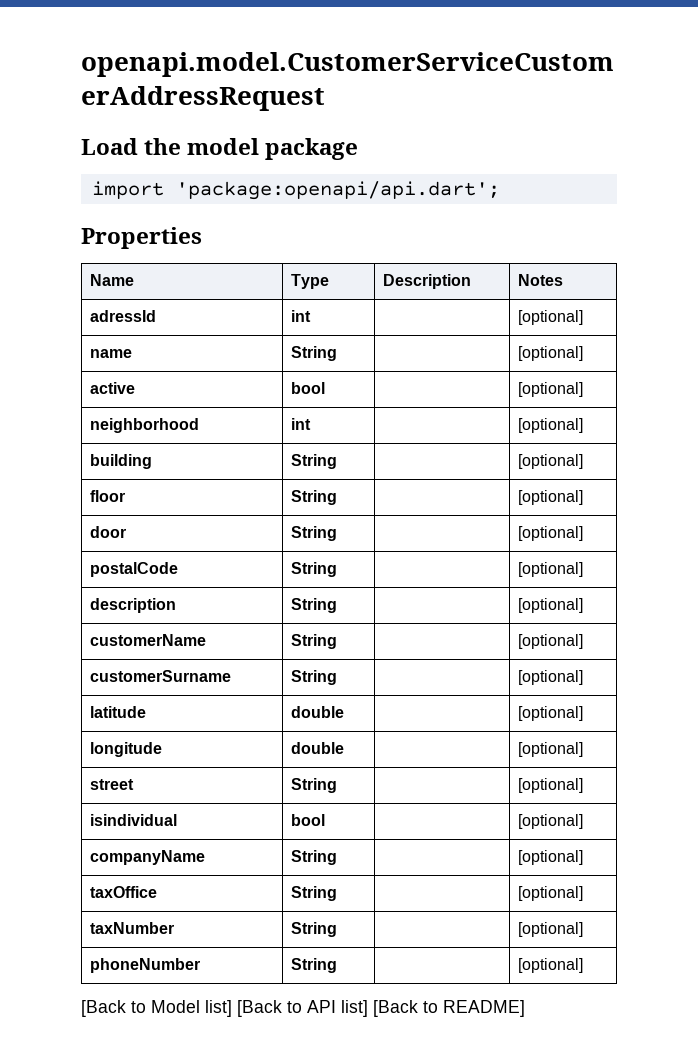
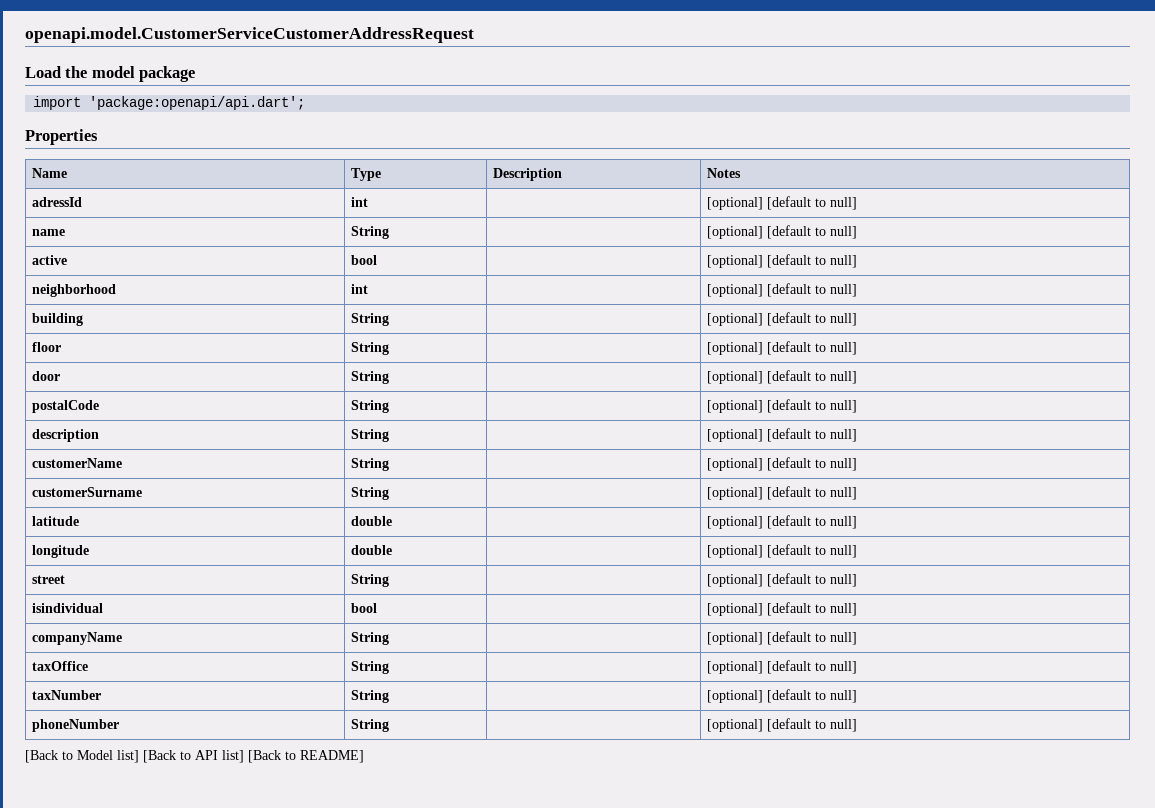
(584, 317) none -> [766,196,857,210] [default to null]
(584, 353) none -> [766,225,857,239] [default to null]
(584, 389) none -> [766,254,857,268] [default to null]
(584, 425) none -> [766,283,857,297] [default to null]
(584, 461) none -> [766,312,857,326] [default to null]
(584, 497) none -> [766,341,857,355] [default to null]
(584, 533) none -> [766,370,857,384] [default to null]
(584, 569) none -> [766,399,857,413] [default to null]
(584, 605) none -> [766,428,857,442] [default to null]
(584, 641) none -> [766,457,857,471] [default to null]
(584, 677) none -> [766,486,857,500] [default to null]
(584, 713) none -> [766,515,857,529] [default to null]
(584, 749) none -> [766,544,857,558] [default to null]
(584, 785) none -> [766,573,857,587] [default to null]
(584, 821) none -> [766,602,857,616] [default to null]
(584, 857) none -> [766,631,857,645] [default to null]
(584, 893) none -> [766,660,857,674] [default to null]
(584, 929) none -> [766,689,857,703] [default to null]
(584, 965) none -> [766,718,857,732] [default to null]

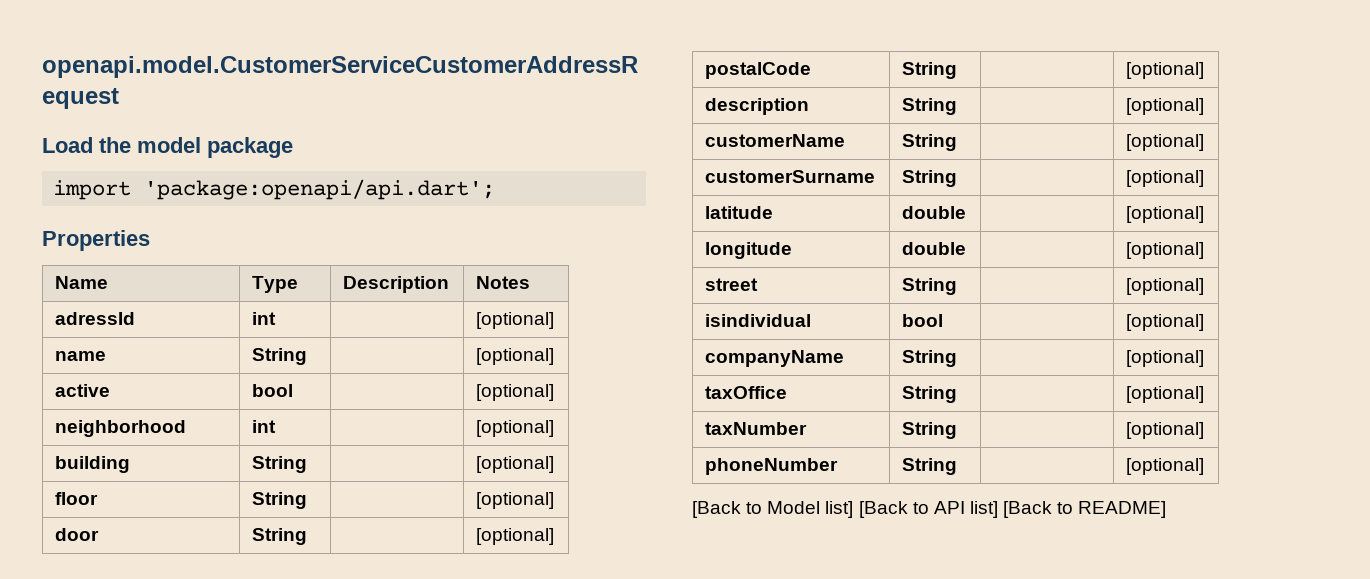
[766,196,857,210] [default to null] -> (555, 320) none
[766,225,857,239] [default to null] -> (555, 356) none
[766,254,857,268] [default to null] -> (555, 392) none
[766,283,857,297] [default to null] -> (555, 428) none
[766,312,857,326] [default to null] -> (555, 464) none
[766,341,857,355] [default to null] -> (555, 500) none
[766,370,857,384] [default to null] -> (555, 536) none
[766,399,857,413] [default to null] -> (1205, 70) none
[766,428,857,442] [default to null] -> (1205, 106) none
[766,457,857,471] [default to null] -> (1205, 142) none
[766,486,857,500] [default to null] -> (1205, 178) none
[766,515,857,529] [default to null] -> (1205, 214) none
[766,544,857,558] [default to null] -> (1205, 250) none
[766,573,857,587] [default to null] -> (1205, 286) none
[766,602,857,616] [default to null] -> (1205, 322) none
[766,631,857,645] [default to null] -> (1205, 358) none
[766,660,857,674] [default to null] -> (1205, 394) none
[766,689,857,703] [default to null] -> (1205, 430) none
[766,718,857,732] [default to null] -> (1205, 466) none

